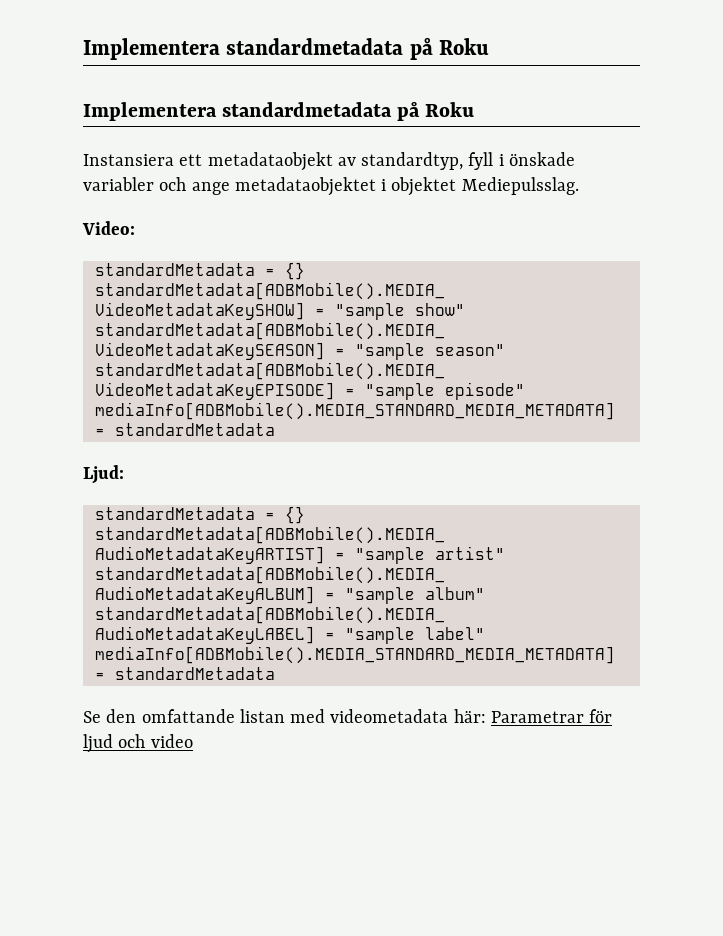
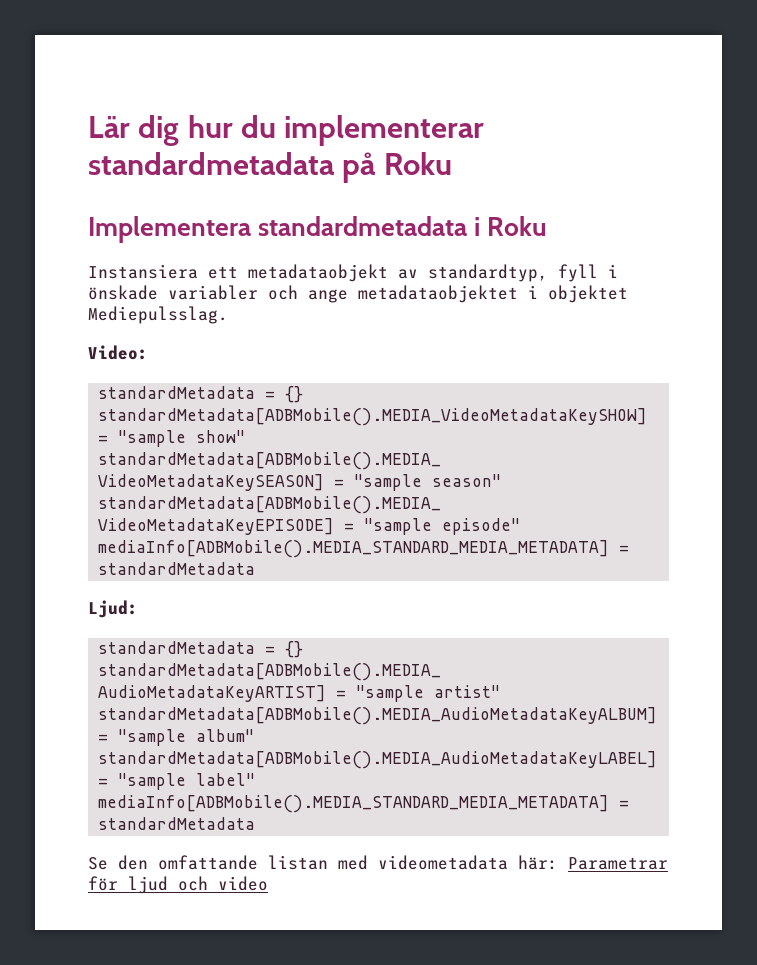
[83,38,220,60] Implementera -> [88,115,485,146] Lär dig hur du implementerar
[397,101,421,121] på -> [474,217,481,236] i

